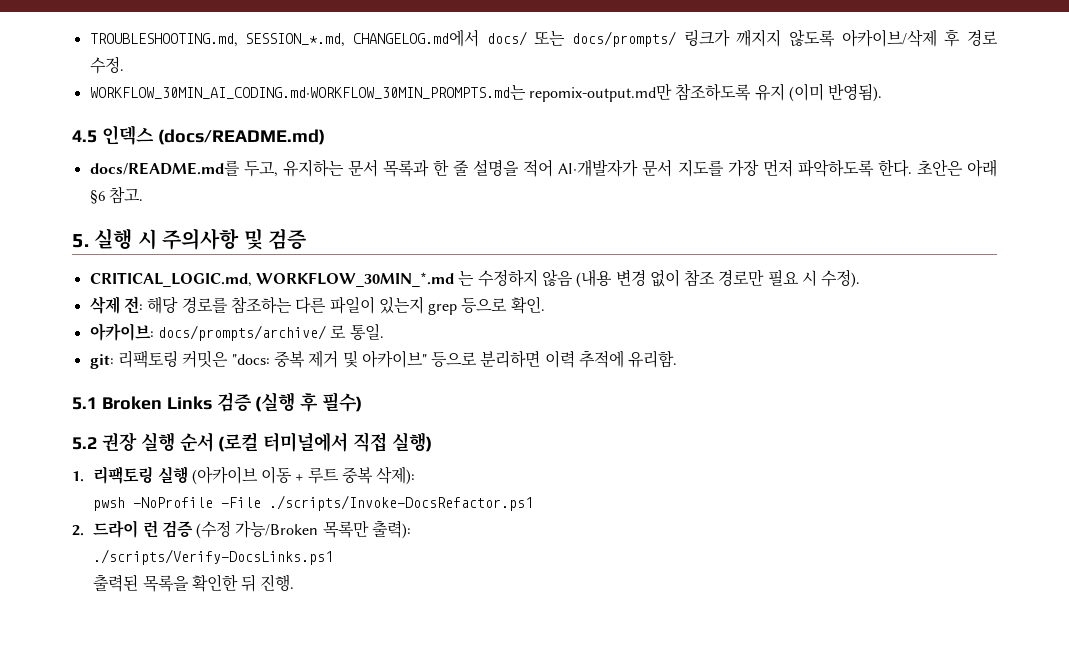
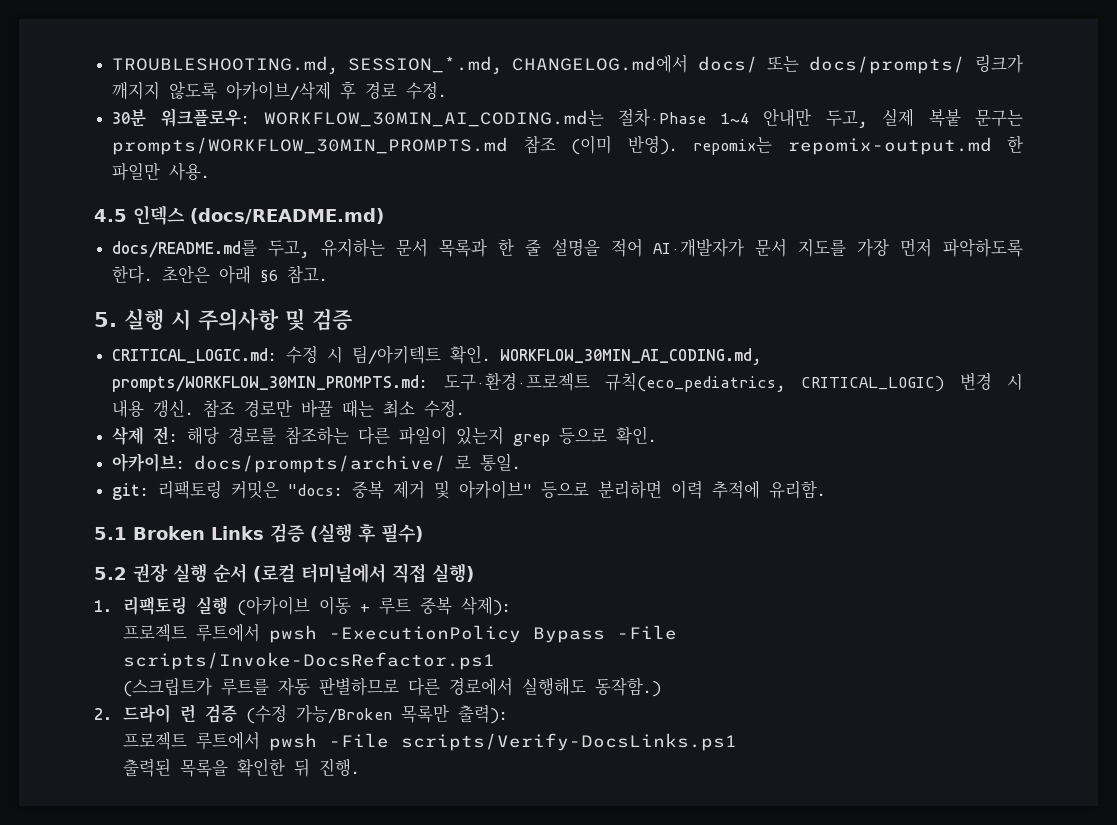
[89,83,883,102] WORKFLOW_30MIN_AI_CODING.md·WORKFLOW_30MIN_PROMPTS.md는 repomix-output.md만 참조하도록 유지 (이미 반영됨). -> [112,108,1024,128] [112,135,1024,155] [112,162,211,181] 30분 워크플로우: WORKFLOW_30MIN_AI_CODING.md는 절차·Phase 1~4 안내만 두고, 실제 복붙 문구는 prompts/WORKFLOW_30MIN_PROMPTS.md 참조 (이미 반영). repomix는 repomix-output.md 한 파일만 사용.
[89,269,861,288] CRITICAL_LOGIC.md, WORKFLOW_30MIN_*.md 는 수정하지 않음 (내용 변경 없이 참조 경로만 필요 시 수정). -> [112,345,763,365] [112,372,1023,392] [112,399,466,418] CRITICAL_LOGIC.md: 수정 시 팀/아키텍트 확인. WORKFLOW_30MIN_AI_CODING.md, prompts/WORKFLOW_30MIN_PROMPTS.md: 도구·환경·프로젝트 규칙(eco_pediatrics, CRITICAL_LOGIC) 변경 시 내용 갱신. 참조 경로만 바꿀 때는 최소 수정.
[93,495,534,511] pwsh -NoProfile -File ./scripts/Invoke-DocsRefactor.ps1 -> [122,623,677,643] [122,652,495,670] [122,677,661,697] 프로젝트 루트에서 pwsh -ExecutionPolicy Bypass -File scripts/Invoke-DocsRefactor.ps1 // (스크립트가 루트를 자동 판별하므로 다른 경로에서 실행해도 동작함.)
[93,549,334,565] ./scripts/Verify-DocsLinks.ps1 -> [122,731,737,751] 프로젝트 루트에서 pwsh -File scripts/Verify-DocsLinks.ps1

